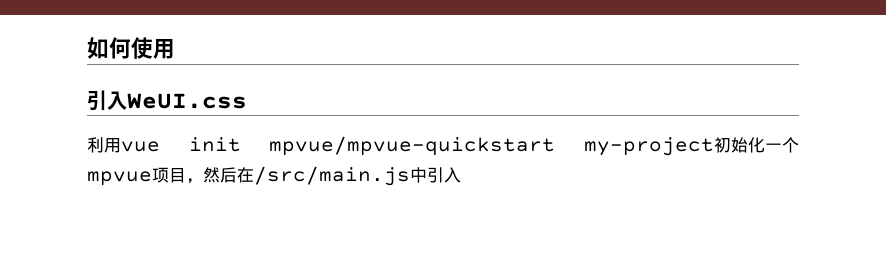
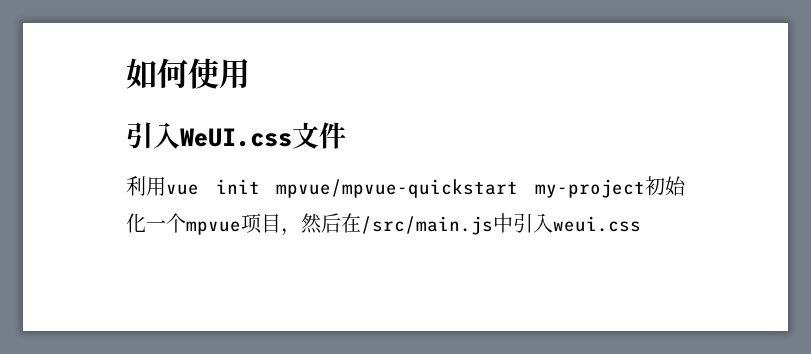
(247, 101) none -> [292,122,346,149] 文件
(461, 175) none -> [553,216,641,232] weui.css

